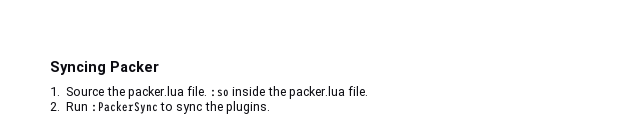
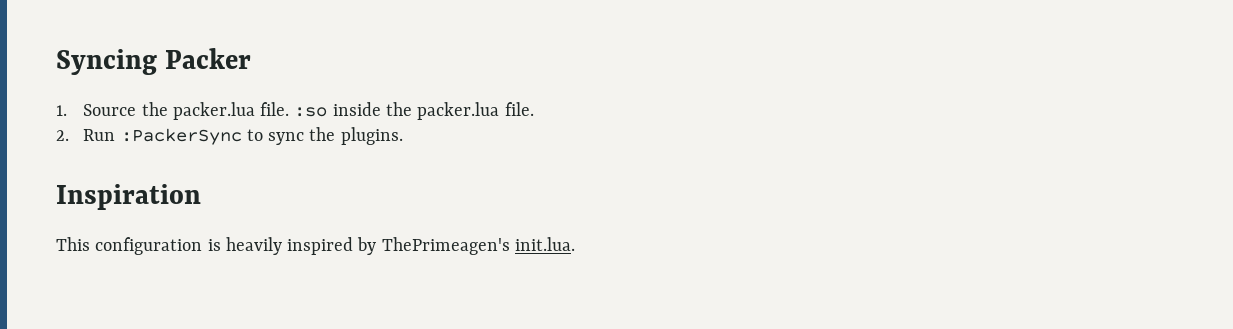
(271, 107) none -> [56,184,201,210] [56,237,575,255] // Inspiration // This configuration is heavily inspired by ThePrimeagen's init.lua.

